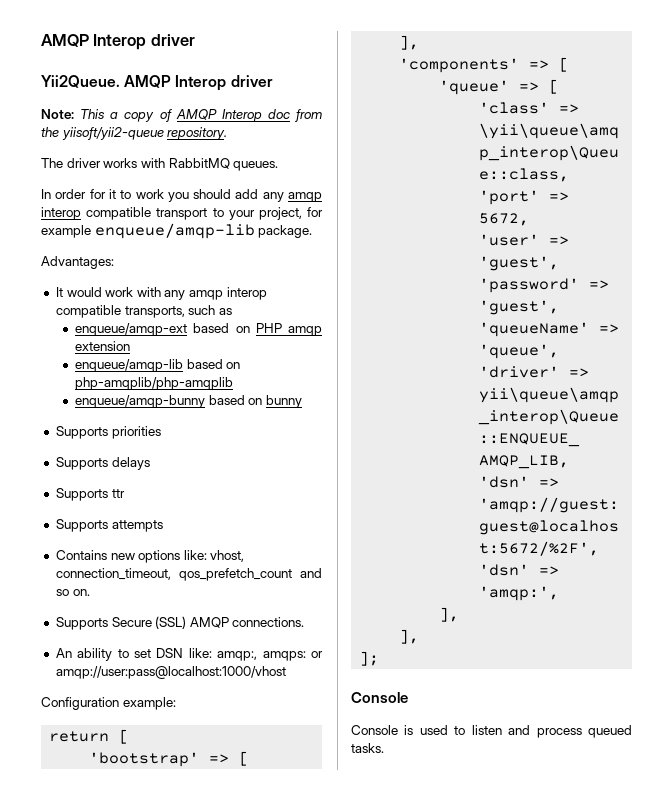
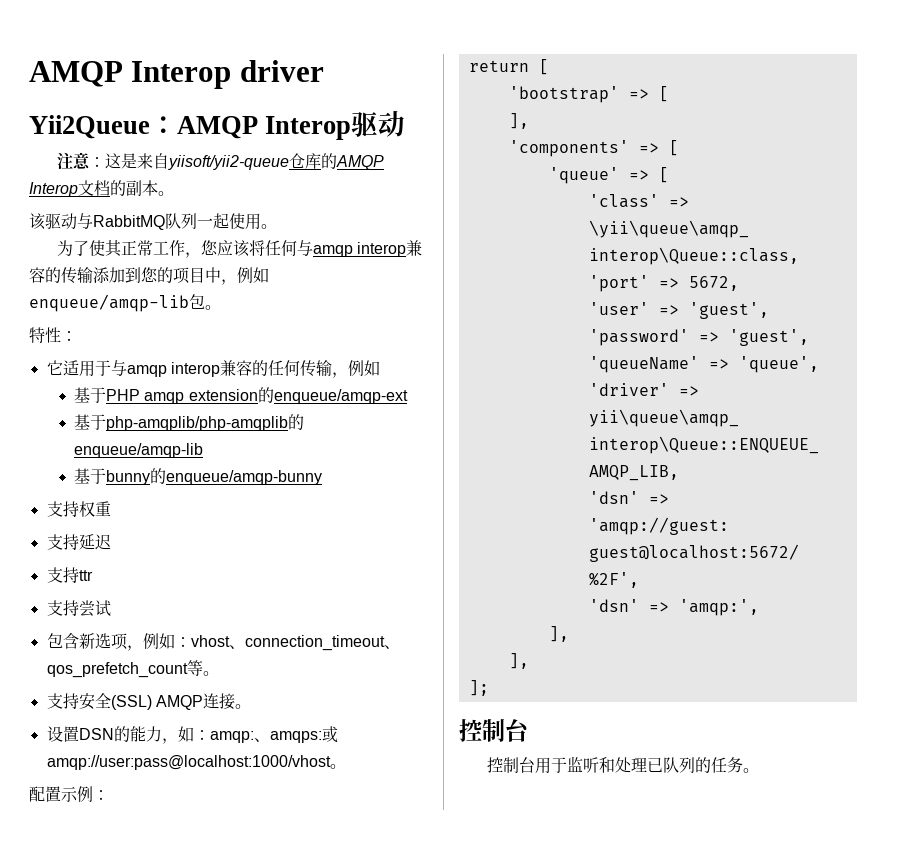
[41,34,195,50] [41,75,273,91] [41,109,322,122] [41,127,228,140] [41,158,279,171] [41,189,323,202] [41,207,323,220] [41,223,313,239] [41,256,114,269] [55,287,267,300] [55,305,232,318] [75,323,322,336] [75,341,131,351] [75,359,241,372] [75,377,234,390] [75,395,302,408] [55,426,161,439] [55,457,150,470] [55,488,125,501] [55,519,163,532] [55,550,245,563] [55,568,322,581] [55,589,90,596] [55,616,305,630] [55,648,324,661] [55,666,286,679] [41,697,176,710] AMQP Interop driver // Yii2Queue. AMQP Interop driver // Note: This a copy of AMQP Interop doc from the yiisoft/yii2-queue repository. // The driver works with RabbitMQ queues. // In order for it to work you should add any amqp interop compatible transport to your project, for example enqueue/amqp-lib package. // Advantages: // It would work with any amqp interop compatible transports, such as // enqueue/amqp-ext based on PHP amqp extension // enqueue/amqp-lib based on php-amqplib/php-amqplib // enqueue/amqp-bunny based on bunny // Supports priorities // Supports delays // Supports ttr // Supports attempts // Contains new options like: vhost, connection_timeout, qos_prefetch_count and so on. // Supports Secure (SSL) AMQP connections. // An ability to set DSN like: amqp:, amqps: or amqp://user:pass@localhost:1000/vhost // Configuration example: -> [29,60,324,89] [29,110,406,140] [56,152,384,170] [29,180,174,197] [29,213,277,230] [56,240,423,258] [29,267,269,285] [29,294,221,312] [29,327,77,344] [46,360,380,378] [74,387,408,404] [74,414,305,431] [74,443,204,458] [74,468,323,485] [46,501,111,517] [46,534,111,550] [46,567,93,583] [46,600,111,617] [46,633,400,651] [46,660,219,678] [46,693,251,710] [46,726,338,744] [46,755,346,770] [29,786,109,802] AMQP Interop driver // Yii2Queue：AMQP Interop驱动 // 注意：这是来自yiisoft/yii2-queue仓库的AMQP Interop文档的副本。 // 该驱动与RabbitMQ队列一起使用。 // 为了使其正常工作，您应该将任何与amqp interop兼容的传输添加到您的项目中，例如enqueue/amqp-lib包。 // 特性： // 它适用于与amqp interop兼容的任何传输，例如 // 基于PHP amqp extension的enqueue/amqp-ext // 基于php-amqplib/php-amqplib的enqueue/amqp-lib // 基于bunny的enqueue/amqp-bunny // 支持权重 // 支持延迟 // 支持ttr // 支持尝试 // 包含新选项，例如：vhost、connection_timeout、qos_prefetch_count等。 // 支持安全(SSL) AMQP连接。 // 设置DSN的能力，如：amqp:、amqps:或amqp://user:pass@localhost:1000/vhost。 // 配置示例：
[351,692,408,703] [351,725,632,738] [351,743,384,753] Console // Console is used to listen and process queued tasks. -> [459,719,529,742] [486,756,759,774] 控制台 // 控制台用于监听和处理已队列的任务。

